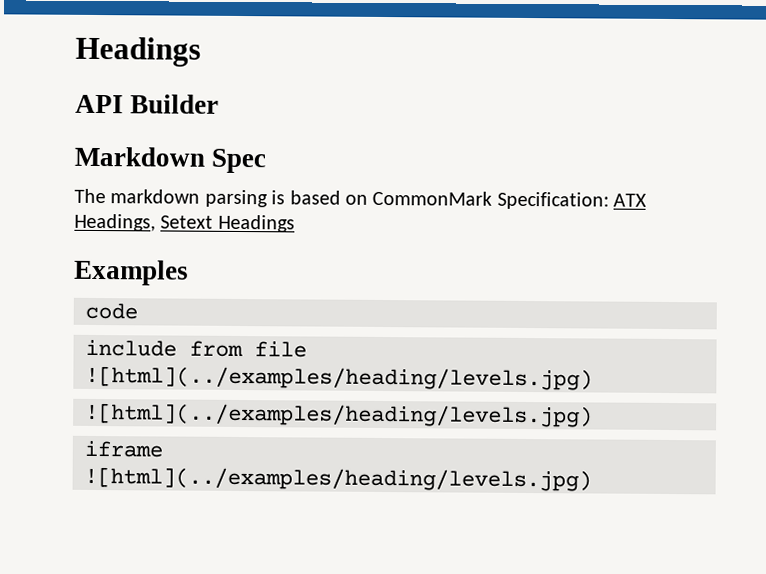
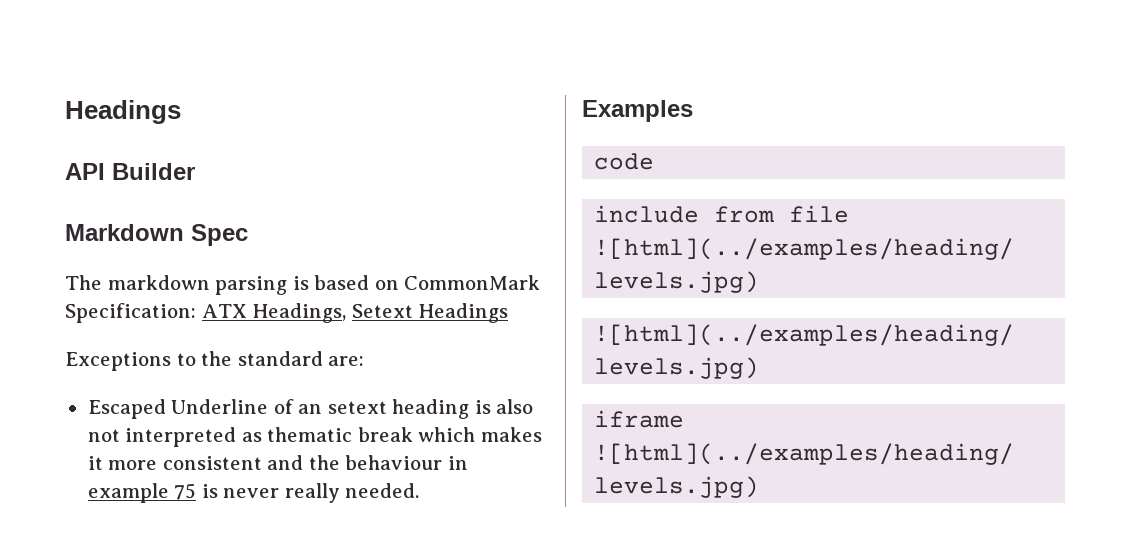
(295, 223) none -> [65,351,365,371] [87,399,534,419] [87,427,542,447] [87,455,468,470] [87,483,420,503] // Exceptions to the standard are: // Escaped Underline of an setext heading is also not interpreted as thematic break which makes it more consistent and the behaviour in example 75 is never really needed.

